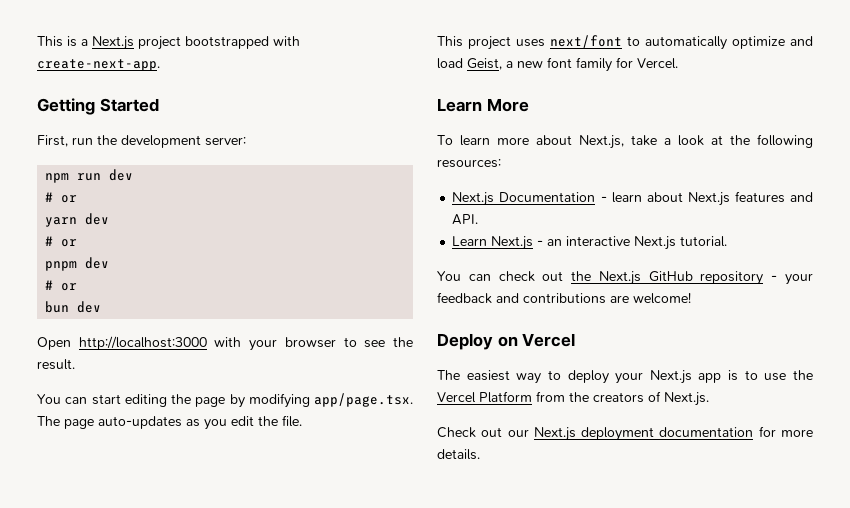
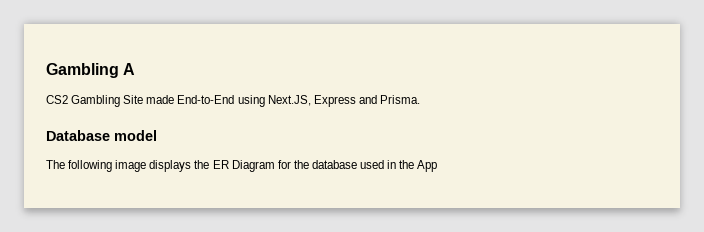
[37,36,300,50] [37,59,160,71] [37,98,159,115] [37,135,246,148] [45,169,134,183] [45,192,78,203] [45,213,110,227] [45,236,78,247] [45,257,110,271] [45,280,78,291] [45,301,102,313] [37,336,414,351] [37,359,75,370] [37,393,413,408] [37,415,302,430] [437,35,813,50] [437,57,678,72] [437,98,529,112] [437,134,813,149] [437,159,501,168] [452,191,813,206] [452,214,479,225] [452,236,728,250] [437,271,813,285] [437,292,691,304] [437,333,576,350] [437,370,813,384] [437,391,709,406] [437,426,813,441] [437,449,480,460] This is a Next.js project bootstrapped with create-next-app. // Getting Started // First, run the development server: // npm run dev // # or // yarn dev // # or // pnpm dev // # or // bun dev // Open http://localhost:3000 with your browser to see the result. // You can start editing the page by modifying app/page.tsx. The page auto-updates as you edit the file. // This project uses next/font to automatically optimize and load Geist, a new font family for Vercel. // Learn More // To learn more about Next.js, take a look at the following resources: // Next.js Documentation - learn about Next.js features and API. // Learn Next.js - an interactive Next.js tutorial. // You can check out the Next.js GitHub repository - your feedback and contributions are welcome! // Deploy on Vercel // The easiest way to deploy your Next.js app is to use the Vercel Platform from the creators of Next.js. // Check out our Next.js deployment documentation for more details. -> [46,63,136,78] [46,95,420,107] [46,130,157,141] [46,160,438,172] Gambling A // CS2 Gambling Site made End-to-End using Next.JS, Express and Prisma. // Database model // The following image displays the ER Diagram for the database used in the App

